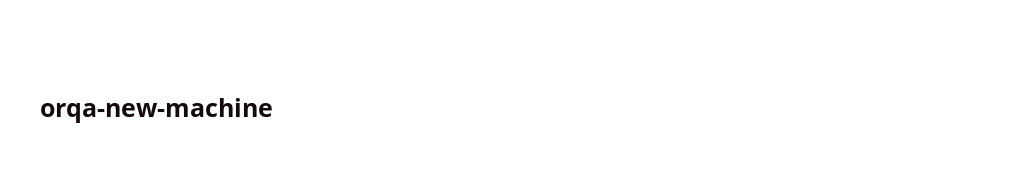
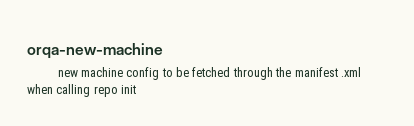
(273, 110) none -> [57,67,361,80] [27,84,137,97] // new machine config to be fetched through the manifest .xml when calling repo init

